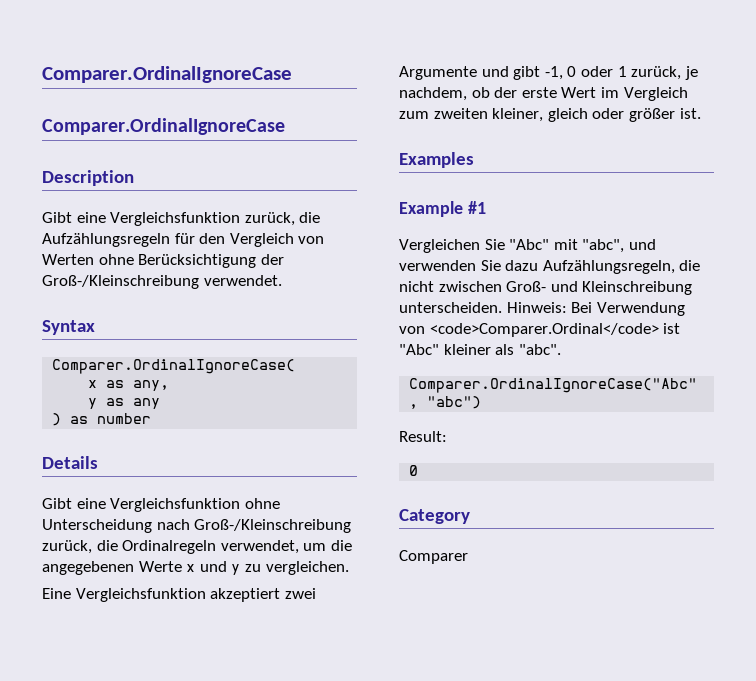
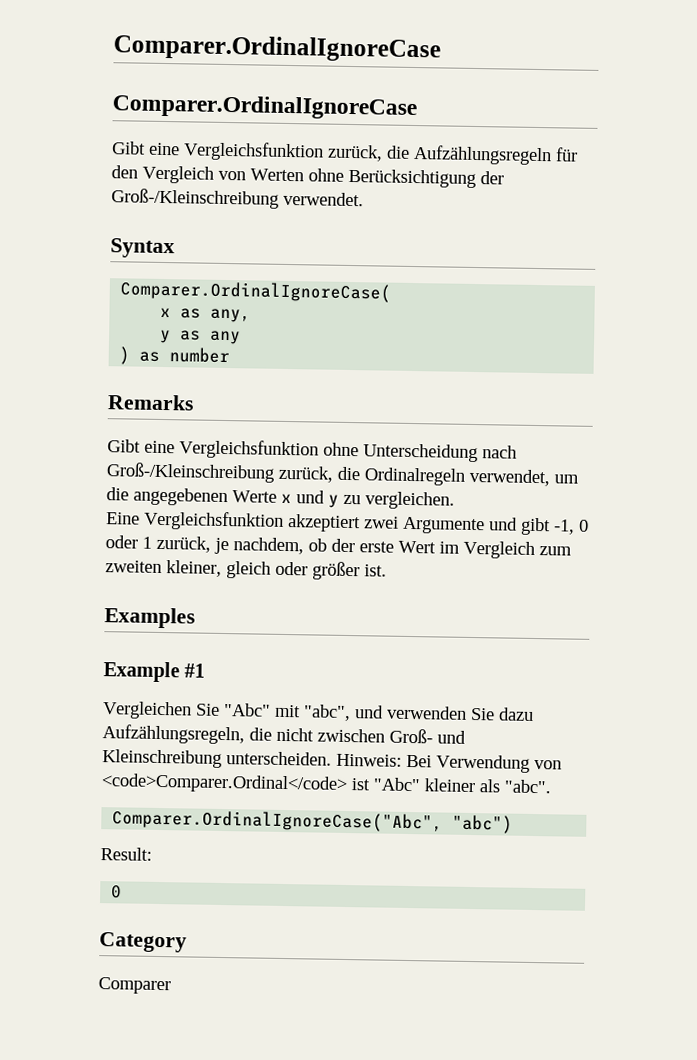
[42,170,134,186] // Description -> (417, 107) none
[42,456,98,469] Details -> [107,394,194,411] Remarks

